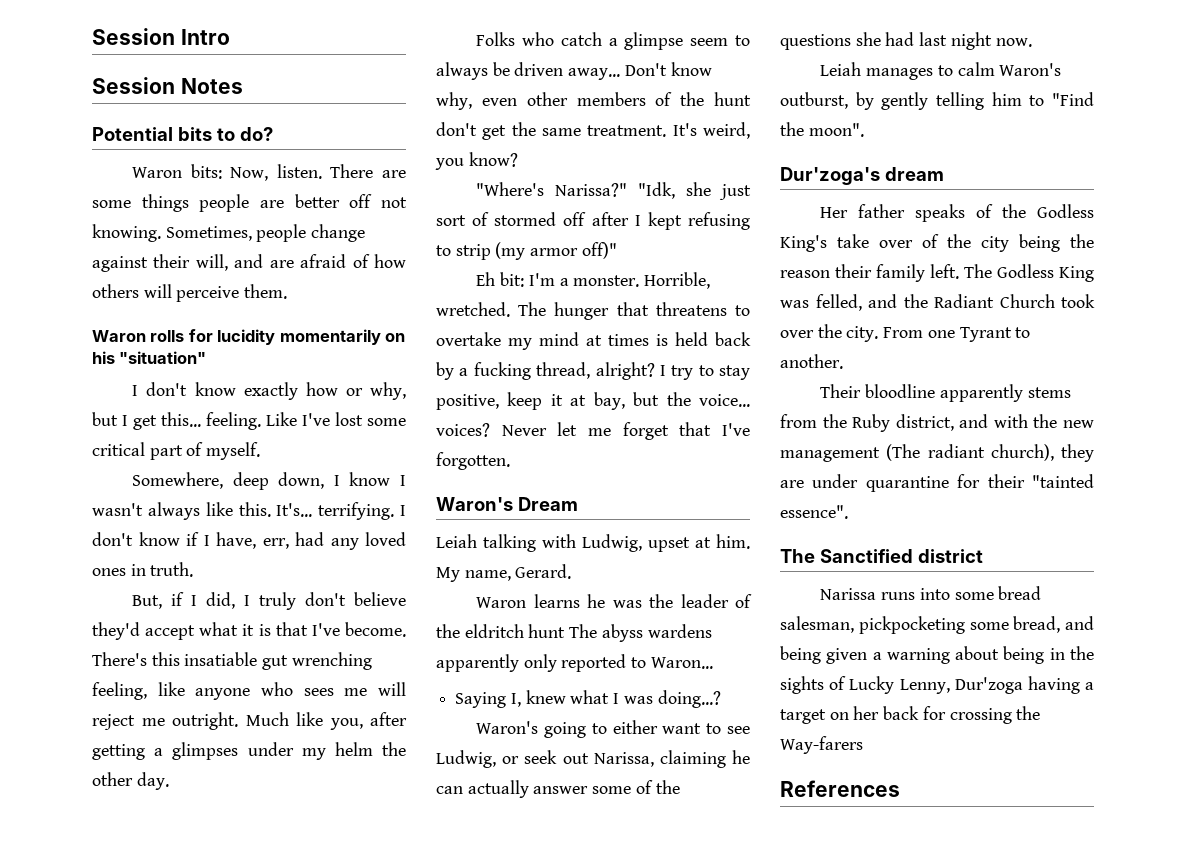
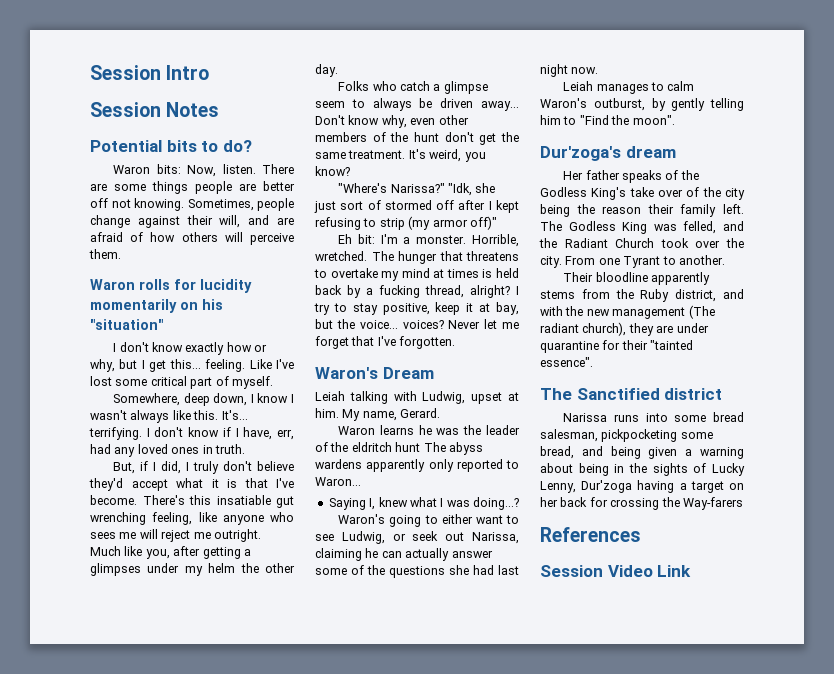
(900, 788) none -> [540,565,692,577] // Session Video Link

